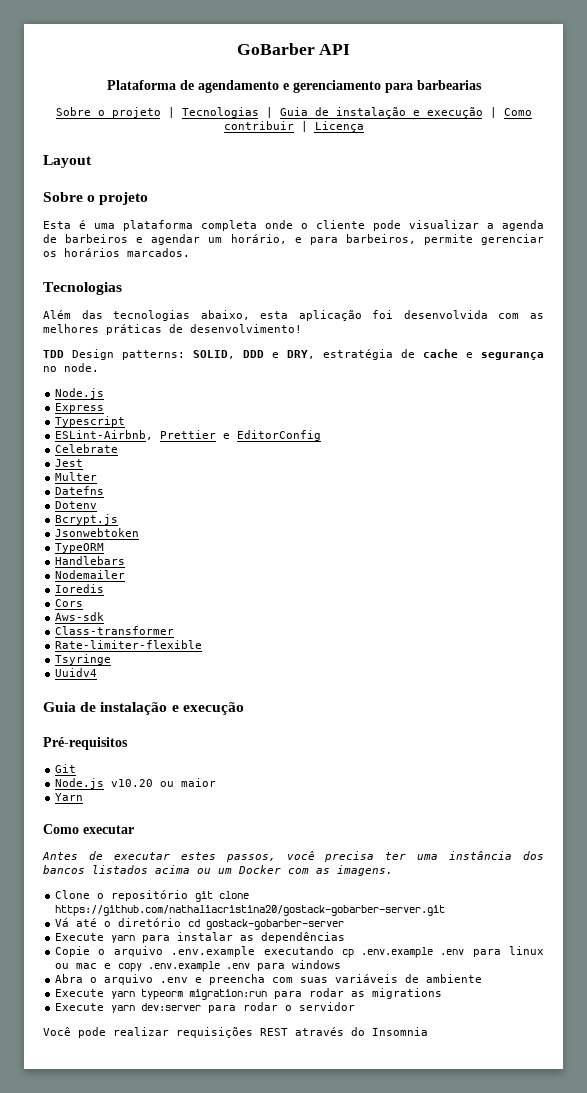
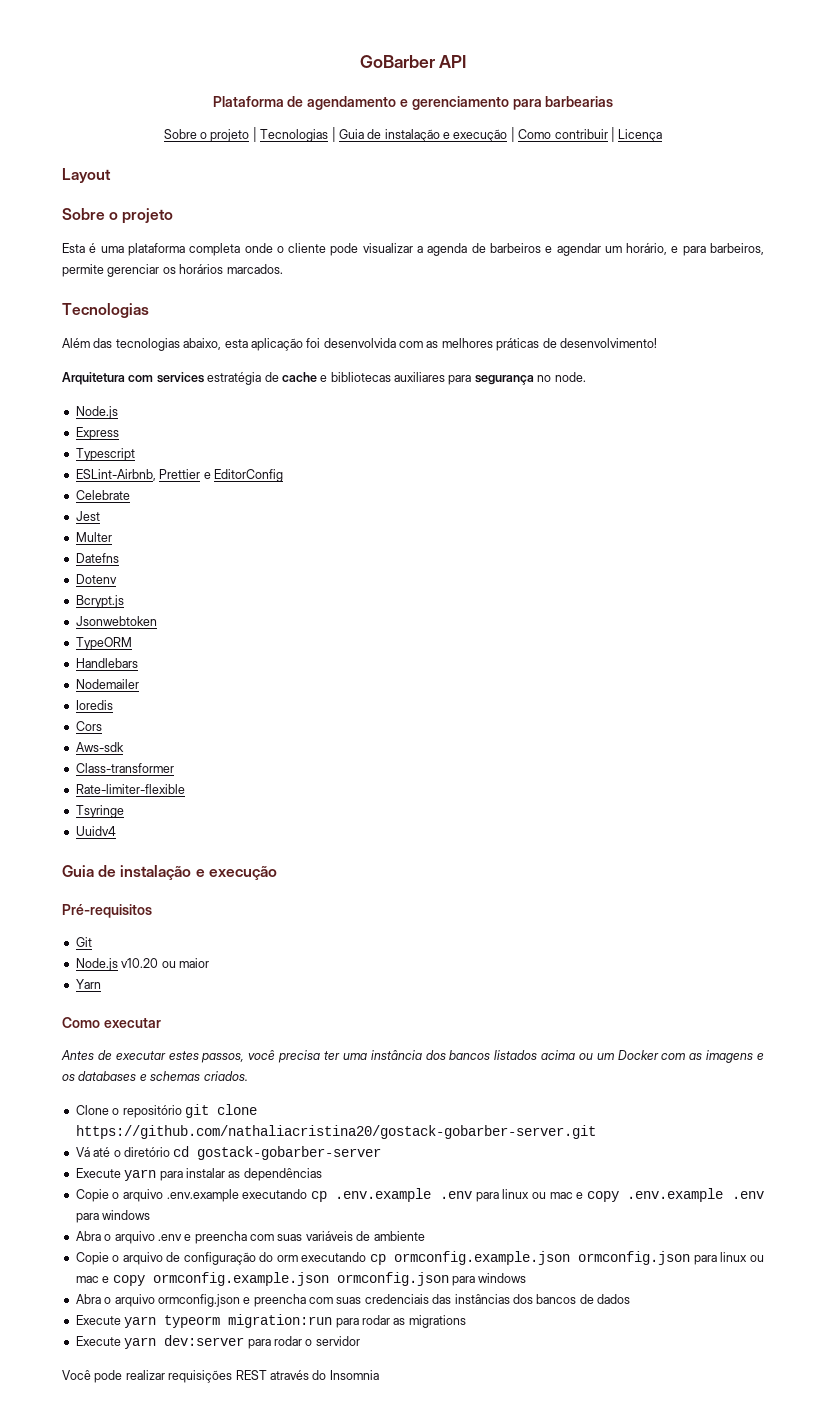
[43,349,315,360] TDD Design patterns: SOLID, DDD e DRY, -> [62,372,204,385] Arquitetura com services
(473, 355) none -> [330,372,472,385] bibliotecas auxiliares para
[337,865,393,876] imagens. -> [706,1050,765,1063] [62,1071,248,1081] imagens e os databases e schemas criados.
(483, 978) none -> [75,1251,764,1265] [75,1272,527,1286] [75,1294,630,1307] // Copie o arquivo de configuração do orm executando cp ormconfig.example.json ormconfig.json para linux ou mac e copy ormconfig.example.json ormconfig.json para windows // Abra o arquivo ormconfig.json e preencha com suas credenciais das instâncias dos bancos de dados

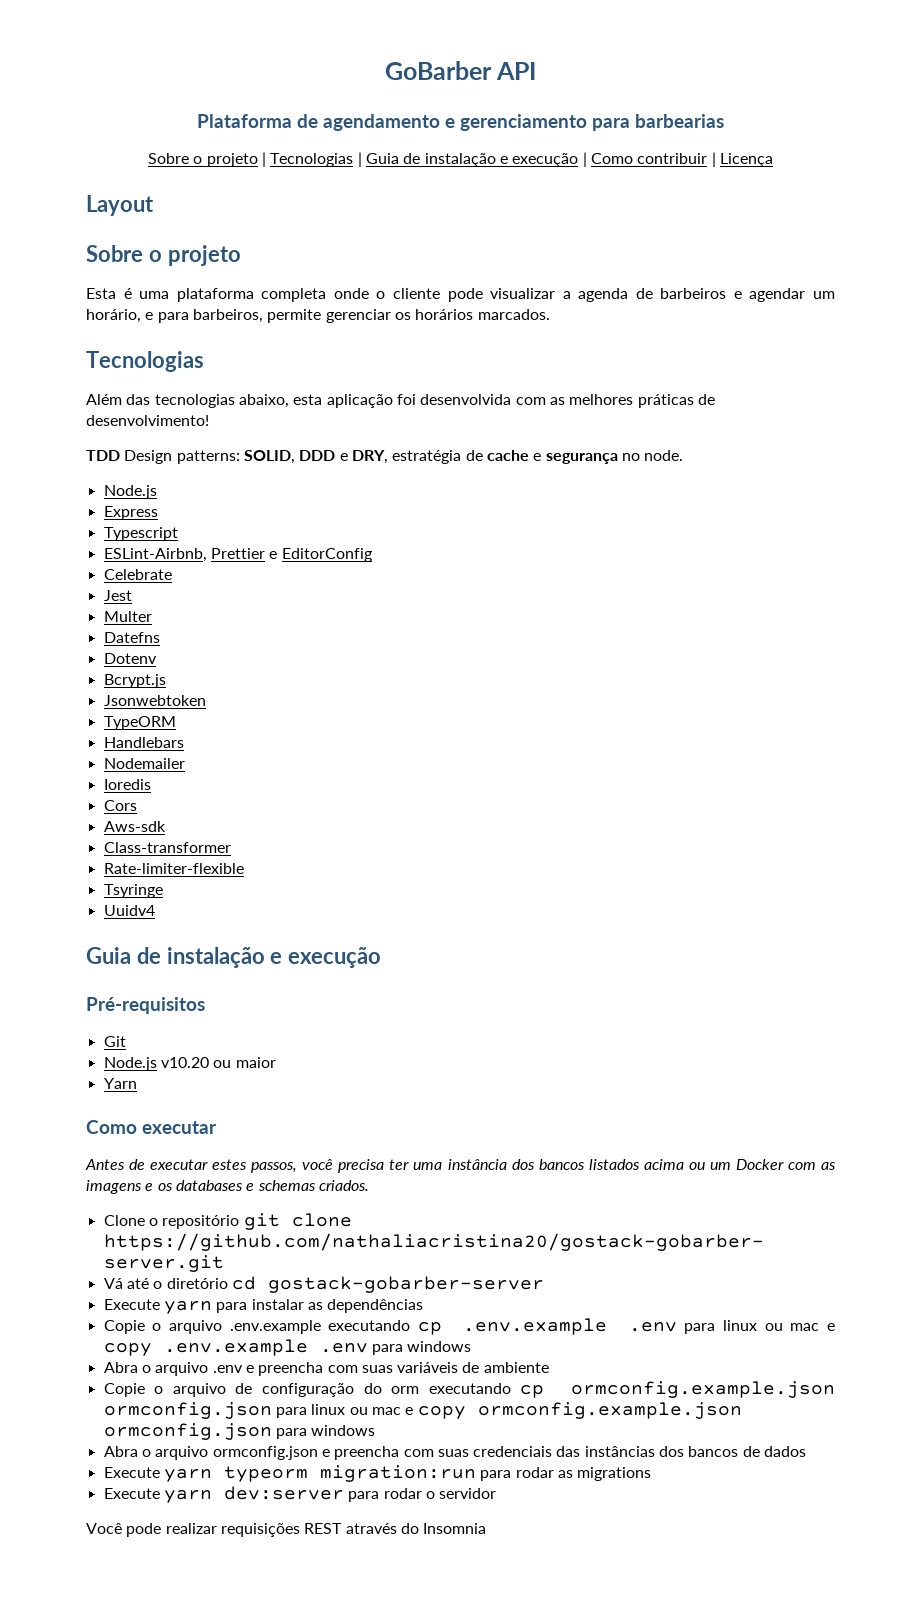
[62,372,204,385] Arquitetura com services -> [86,450,388,464] TDD Design patterns: SOLID, DDD e DRY,
[330,372,472,385] bibliotecas auxiliares para -> (542, 457) none

